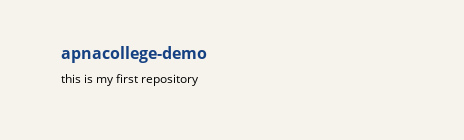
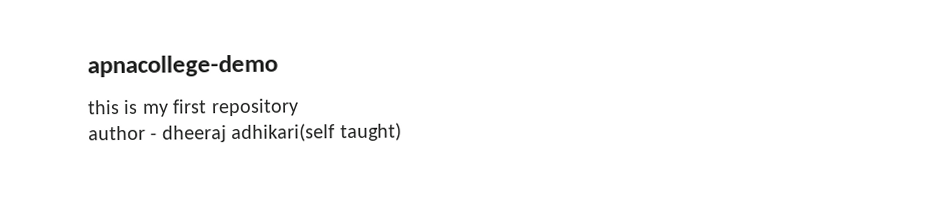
(200, 80) none -> [88,122,402,143] // author - dheeraj adhikari(self taught)

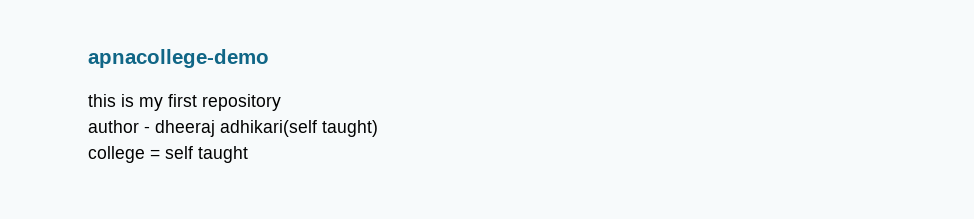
(402, 132) none -> [88,146,248,163] // college = self taught

